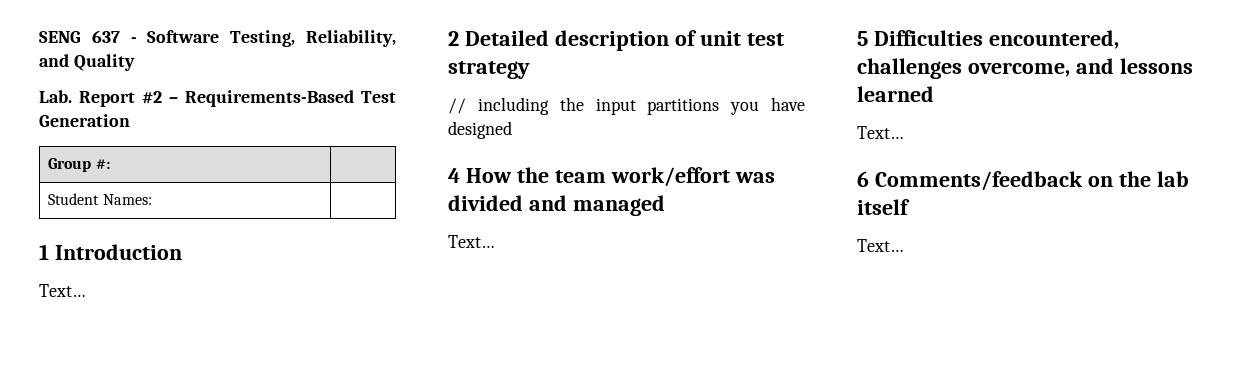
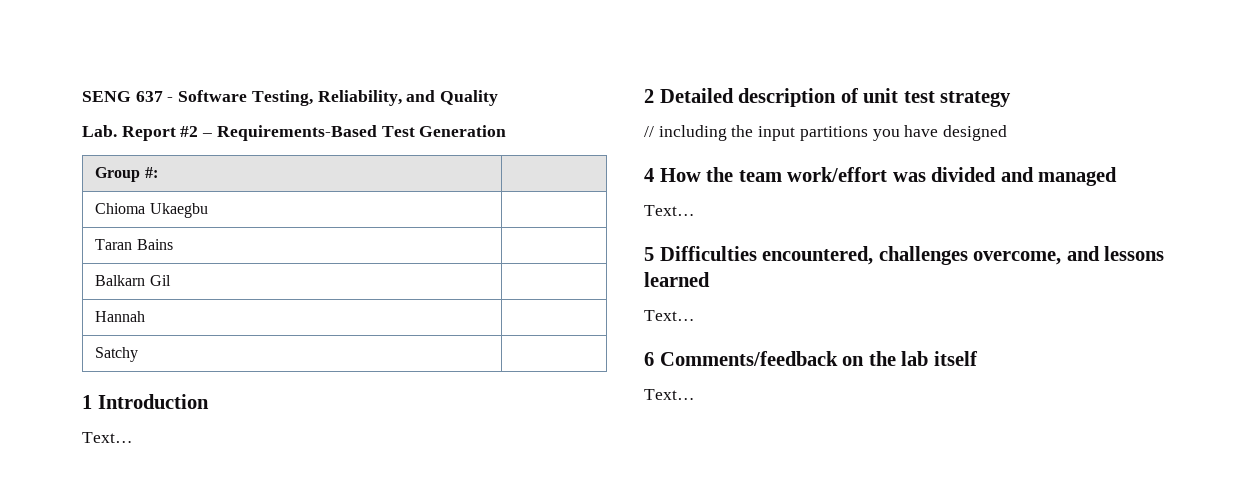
[48,193,152,205] Student Names: -> [95,203,208,218] [95,239,173,250] [95,275,171,286] [95,311,146,322] [95,347,139,362] Chioma Ukaegbu | // Taran Bains | // Balkarn Gil | // Hannah | // Satchy

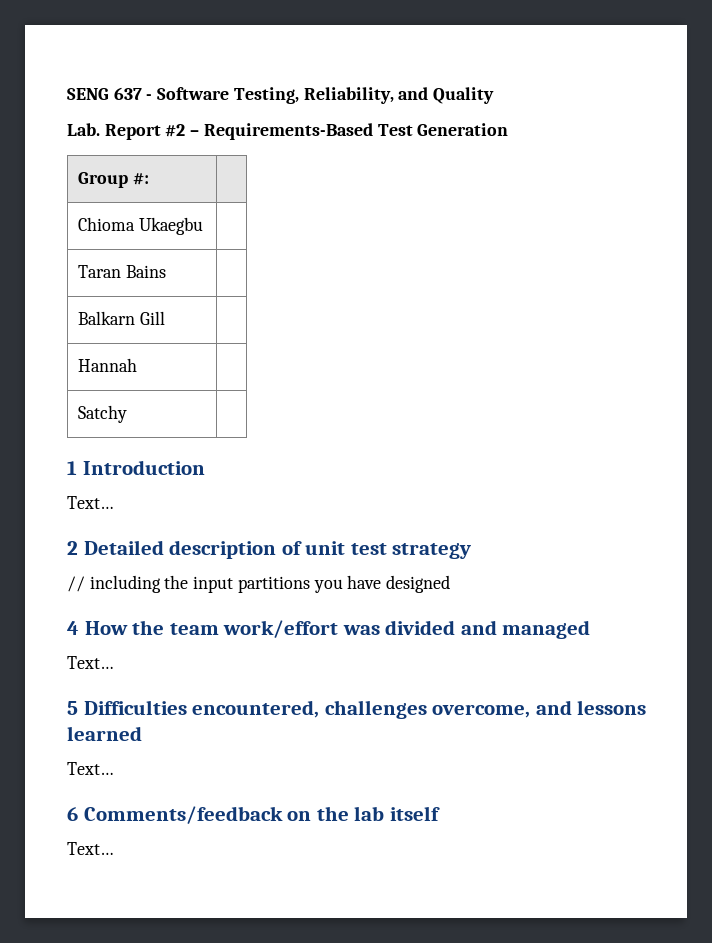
[149,275,171,286] Gil -> [139,311,165,325] Gill

